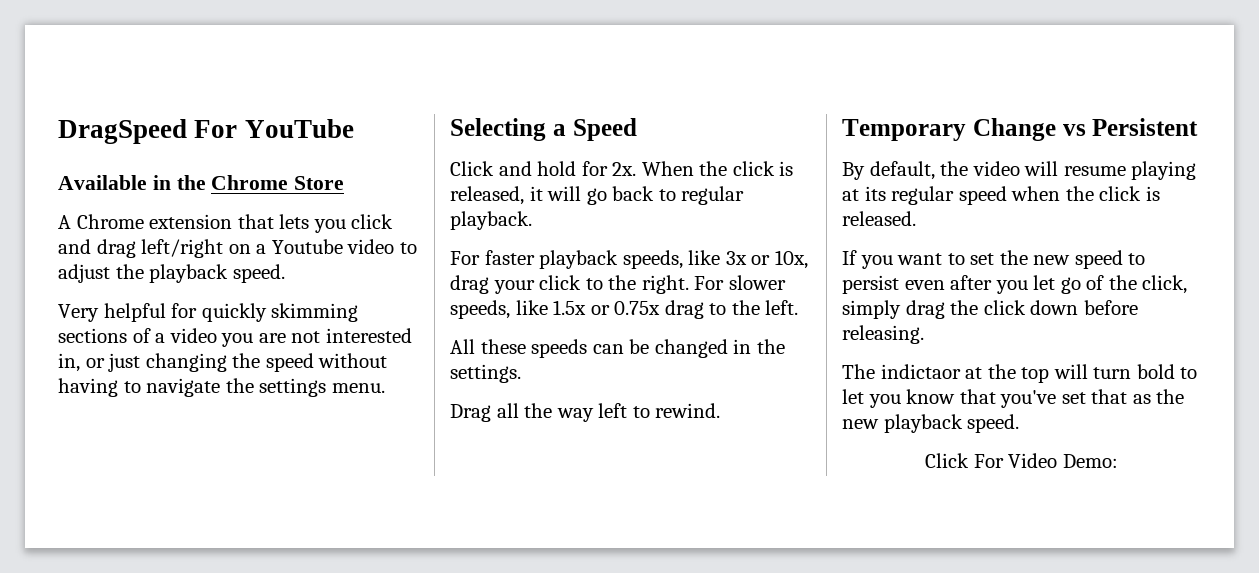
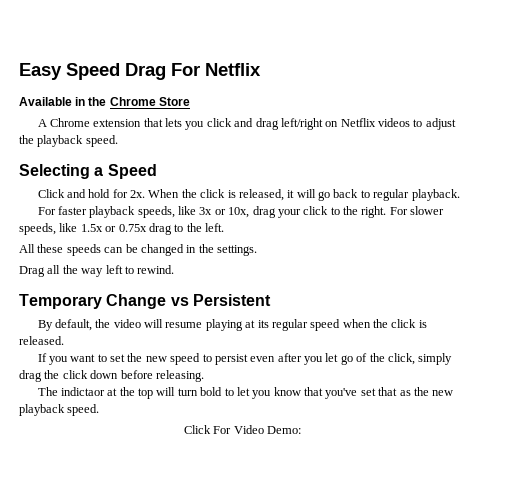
[58,119,354,144] DragSpeed For YouTube -> [19,63,261,80] Easy Speed Drag For Netflix
[256,239,395,254] a Youtube video -> [340,118,410,127] Netflix videos
[58,303,359,322] [58,328,412,347] [58,353,388,372] [58,378,385,397] // Very helpful for quickly skimming sections of a video you are not interested in, or just changing the speed without having to navigate the settings menu. -> (118, 141) none

